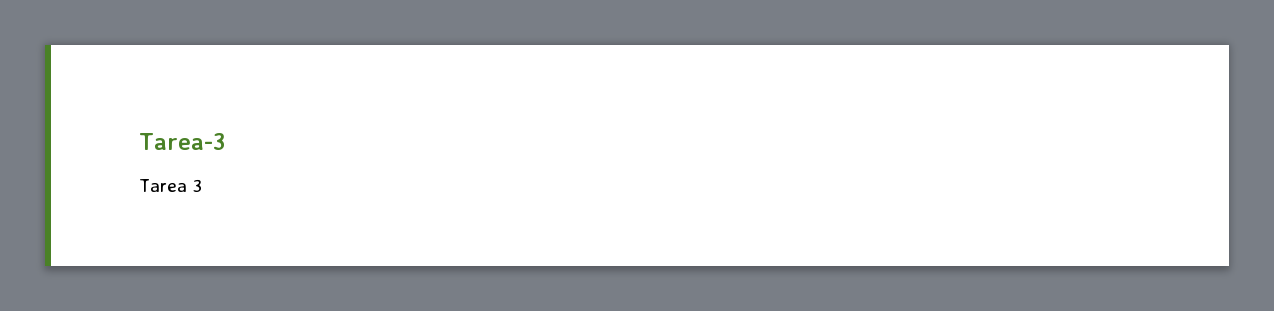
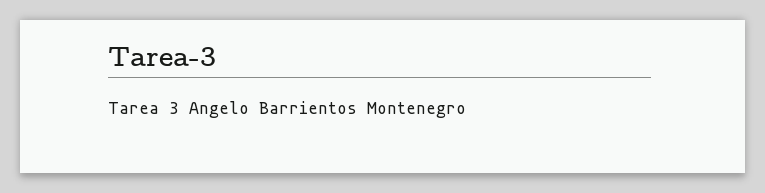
(203, 185) none -> [189,101,466,118] Angelo Barrientos Montenegro

